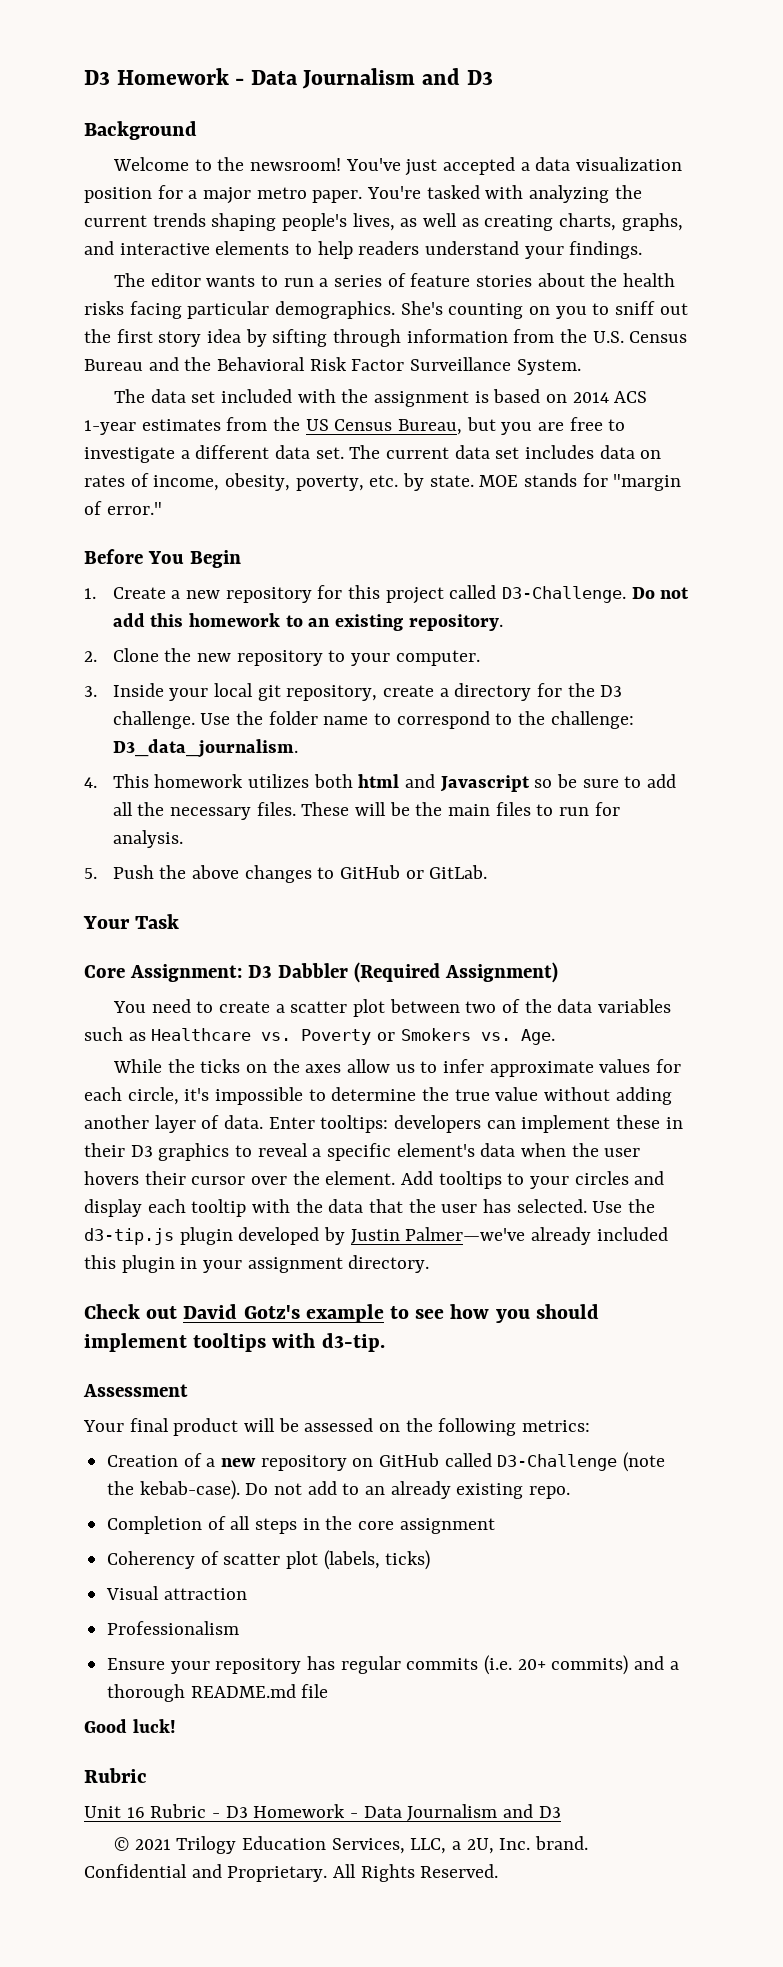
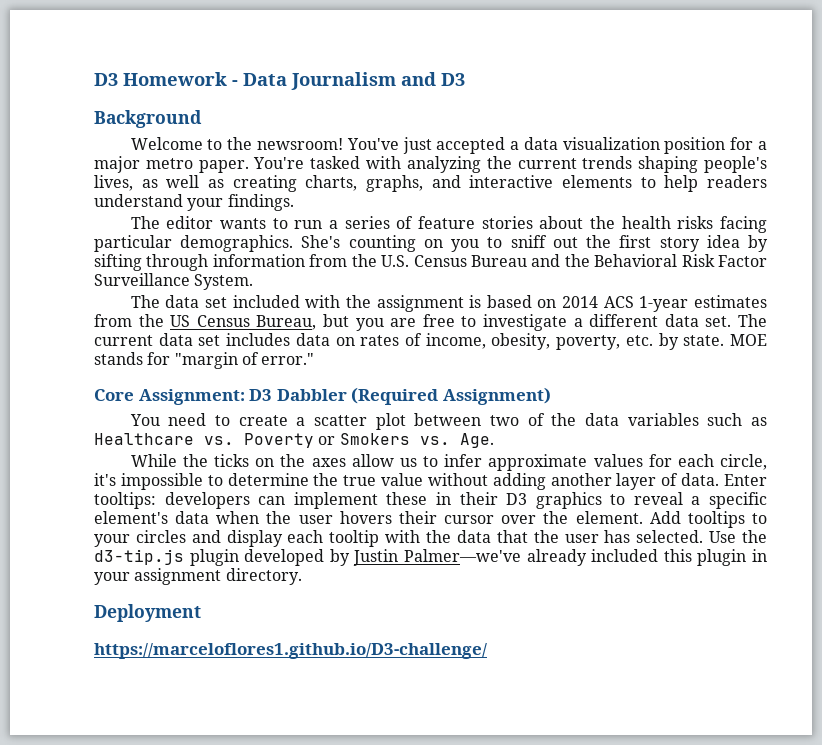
[84,549,241,568] [84,585,690,604] [112,613,503,631] [84,648,480,666] [84,683,623,701] [112,711,634,729] [112,739,298,758] [84,774,677,792] [112,802,620,820] [112,830,183,848] [84,865,488,883] [83,914,180,929] // Before You Begin // 1. Create a new repository for this project called D3-Challenge. Do not add this homework to an existing repository. // 2. Clone the new repository to your computer. // 3. Inside your local git repository, create a directory for the D3 challenge. Use the folder name to correspond to the challenge: D3_data_journalism. // 4. This homework utilizes both html and Javascript so be sure to add all the necessary files. These will be the main files to run for analysis. // 5. Push the above changes to GitHub or GitLab. // Your Task -> (315, 359) none
[84,1304,599,1323] [84,1333,385,1352] [83,1384,188,1397] [83,1418,591,1436] [107,1452,666,1472] [107,1480,571,1500] [107,1516,495,1534] [107,1550,431,1570] [106,1586,247,1600] [107,1621,240,1635] [107,1655,679,1675] [107,1684,329,1702] [84,1719,176,1733] [84,1768,147,1783] [84,1804,561,1821] [113,1836,588,1854] [84,1864,499,1882] Check out David Gotz's example to see how you should implement tooltips with d3-tip. // Assessment // Your final product will be assessed on the following metrics: // Creation of a new repository on GitHub called D3-Challenge (note the kebab-case). Do not add to an already existing repo. // Completion of all steps in the core assignment // Coherency of scatter plot (labels, ticks) // Visual attraction // Professionalism // Ensure your repository has regular commits (i.e. 20+ commits) and a thorough README.md file // Good luck! // Rubric // Unit 16 Rubric - D3 Homework - Data Journalism and D3 // © 2021 Trilogy Education Services, LLC, a 2U, Inc. brand. Confidential and Proprietary. All Rights Reserved. -> [94,604,201,622] [94,643,487,659] Deployment // https://marceloflores1.github.io/D3-challenge/

